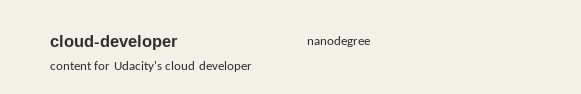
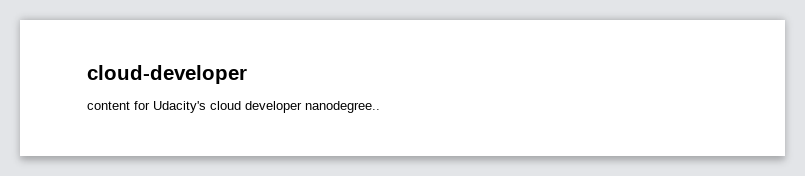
[307,36,370,47] nanodegree -> [305,101,380,113] nanodegree..

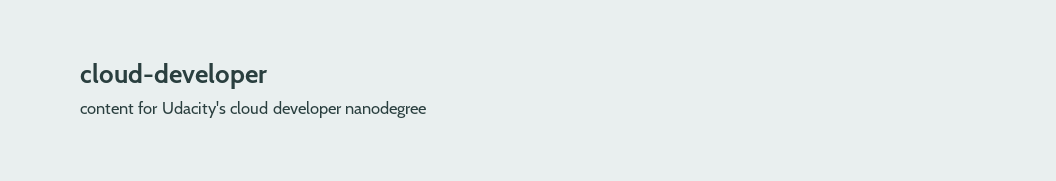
[305,101,380,113] nanodegree.. -> [345,101,427,118] nanodegree

